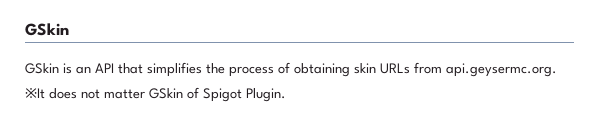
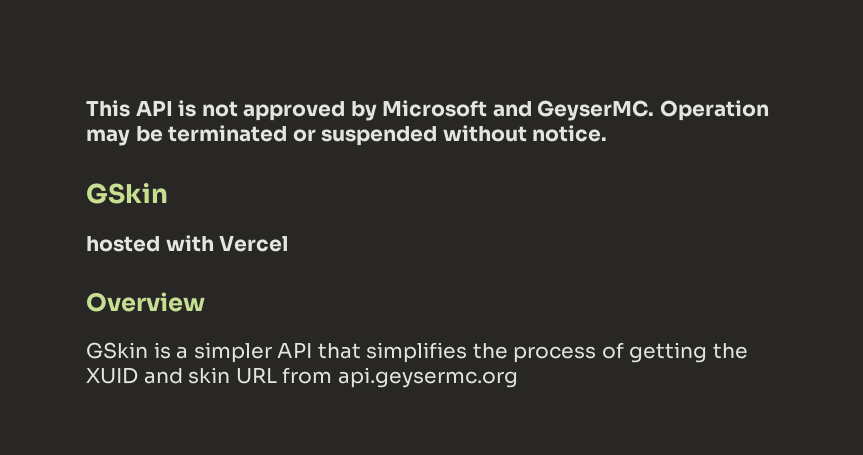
[25,23,69,36] GSkin -> [86,100,769,121] [86,125,608,146] [86,183,168,204] [86,235,289,252] [86,292,205,312] This API is not approved by Microsoft and GeyserMC. Operation may be terminated or suspended without notice. // GSkin // hosted with Vercel // Overview
[76,66,91,74] an -> [176,342,272,363] a simpler
[294,62,557,77] [25,87,286,102] obtaining skin URLs from api.geysermc.org. ※It does not matter GSkin of Spigot Plugin. -> [629,342,748,363] [86,367,518,388] getting the XUID and skin URL from api.geysermc.org

